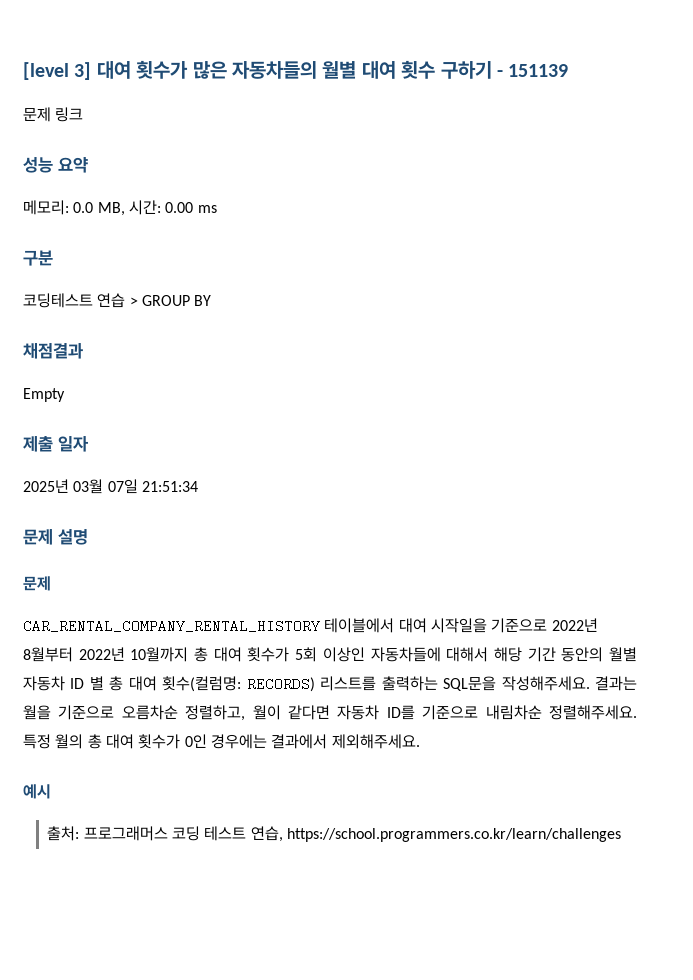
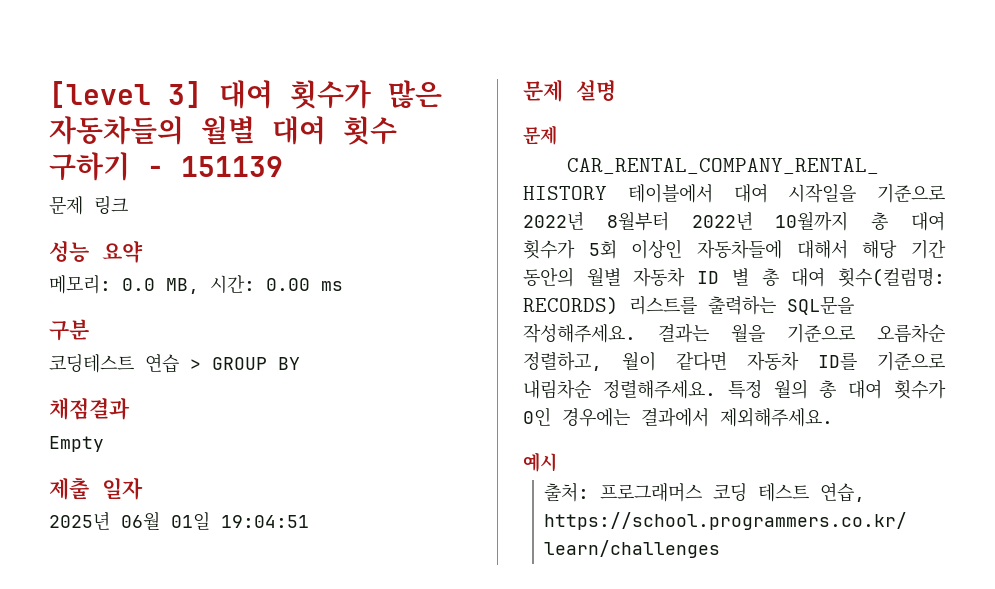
[73,479,198,494] 03월 07일 21:51:34 -> [121,512,309,530] 06월 01일 19:04:51

